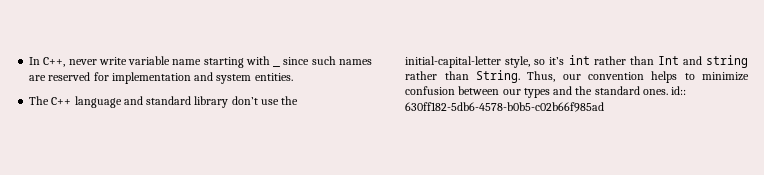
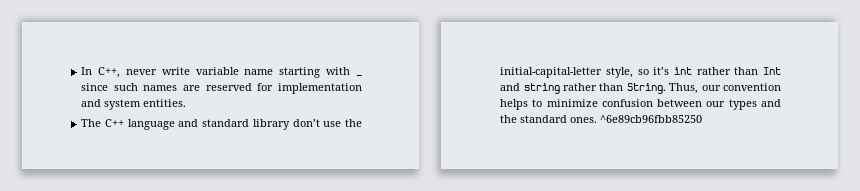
[671,86,687,95] [405,102,605,112] id:: 630ff182-5db6-4578-b0b5-c02b66f985ad -> [600,115,703,123] ^6e89cb96fbb85250

